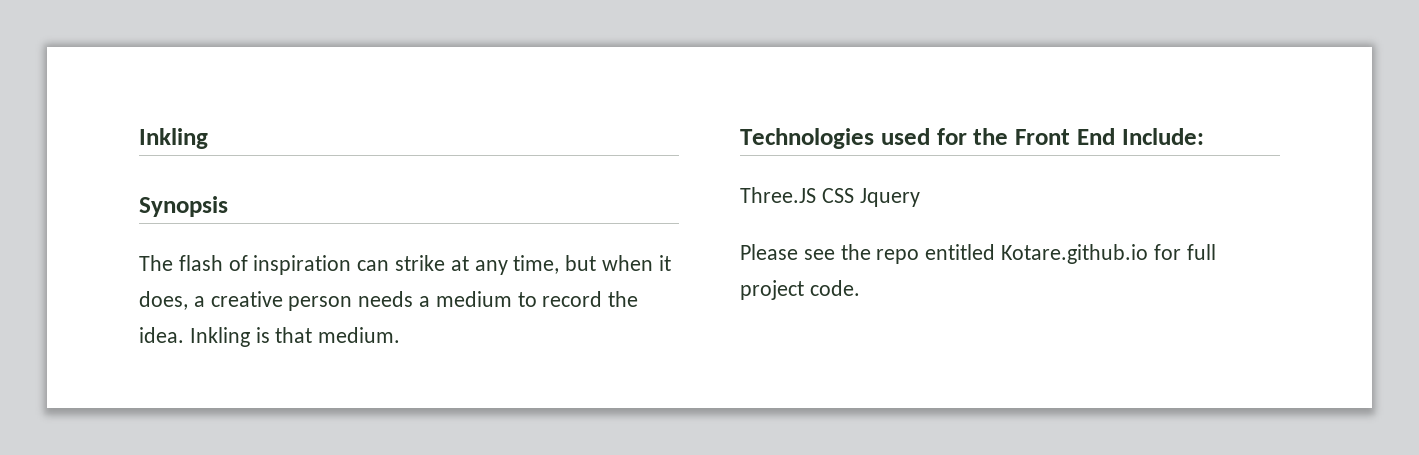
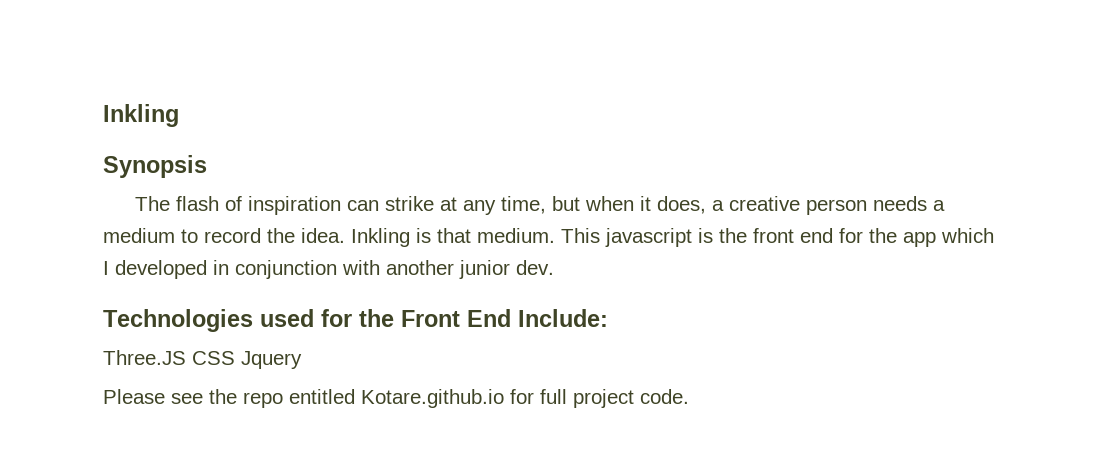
(401, 335) none -> [561,228,994,247] [103,260,554,279] This javascript is the front end for the app which I developed in conjunction with another junior dev.

